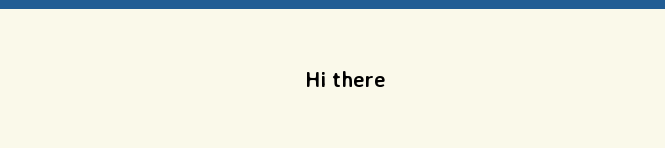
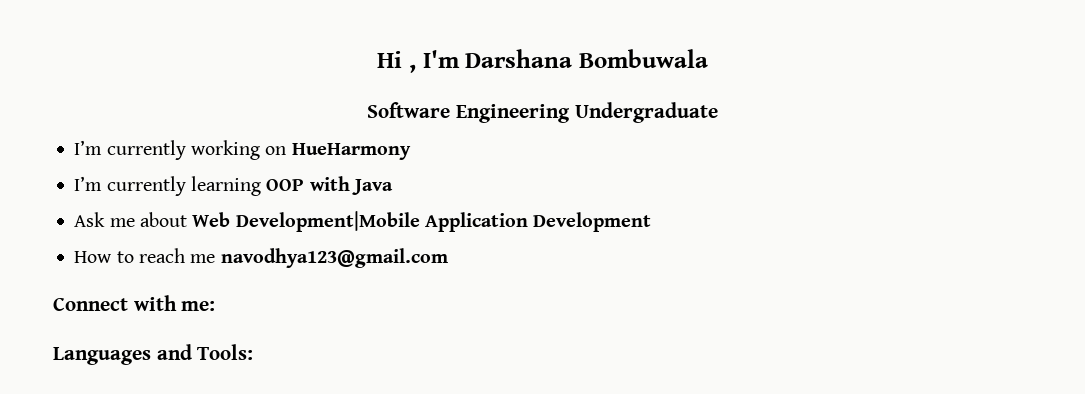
[332,71,386,87] there -> [408,49,708,73] [367,102,718,123] [74,140,411,160] [74,176,393,196] [74,211,652,232] [74,248,448,268] [53,295,216,311] [53,344,254,365] , I'm Darshana Bombuwala // Software Engineering Undergraduate // I’m currently working on HueHarmony // I’m currently learning OOP with Java // Ask me about Web Development|Mobile Application Development // How to reach me navodhya123@gmail.com // Connect with me: // Languages and Tools:

